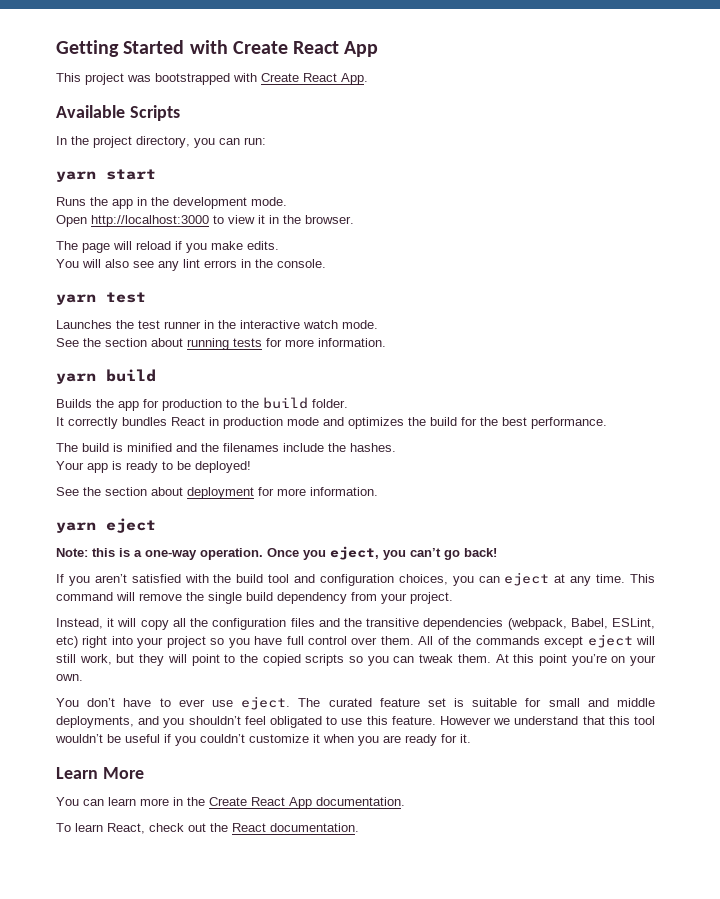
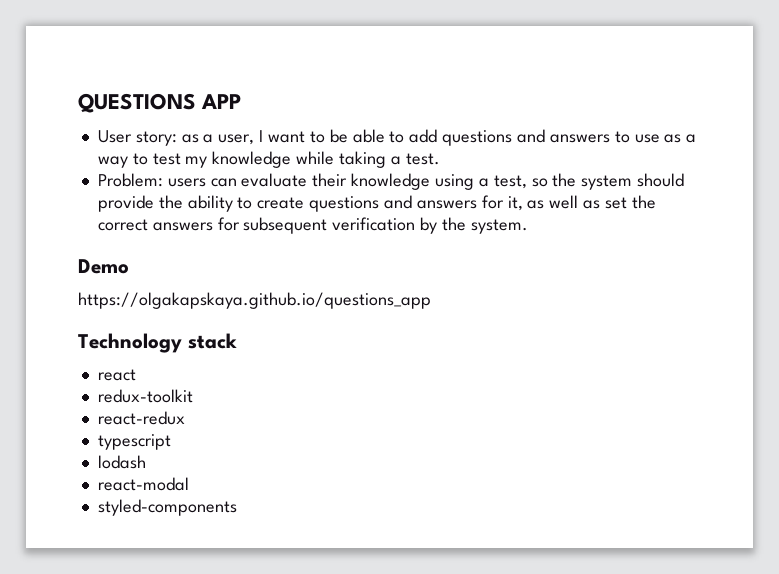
[56,40,379,57] [56,73,368,85] [56,105,180,121] [56,136,266,148] [56,169,156,182] [56,197,287,209] [56,215,354,227] [56,241,279,253] [56,259,326,271] [56,292,146,305] [56,320,378,329] [56,338,386,350] [56,369,156,384] [56,397,348,411] [56,417,607,429] [56,443,396,452] [56,461,251,473] [56,487,378,499] [56,518,156,533] [56,546,497,560] [56,572,655,586] [56,592,453,604] [56,618,655,630] [56,634,656,648] [56,654,656,666] [56,674,83,681] [56,696,655,710] [56,716,655,728] [55,734,471,746] [56,767,144,779] [56,797,405,809] [56,823,359,834] Getting Started with Create React App // This project was bootstrapped with Create React App. // Available Scripts // In the project directory, you can run: // yarn start // Runs the app in the development mode. // Open http://localhost:3000 to view it in the browser. // The page will reload if you make edits. // You will also see any lint errors in the console. // yarn test // Launches the test runner in the interactive watch mode. // See the section about running tests for more information. // yarn build // Builds the app for production to the build folder. // It correctly bundles React in production mode and optimizes the build for the best performance. // The build is minified and the filenames include the hashes. // Your app is ready to be deployed! // See the section about deployment for more information. // yarn eject // Note: this is a one-way operation. Once you eject, you can’t go back! // If you aren’t satisfied with the build tool and configuration choices, you can eject at any time. This command will remove the single build dependency from your project. // Instead, it will copy all the configuration files and the transitive dependencies (webpack, Babel, ESLint, etc) right into your project so you have full control over them. All of the commands except eject will still work, but they will point to the copied scripts so you can tweak them. At this point you’re on your own. // You don’t have to ever use eject. The curated feature set is suitable for small and middle deployments, and you shouldn’t feel obligated to use this feature. However we understand that this tool wouldn’t be useful if you couldn’t customize it when you are ready for it. // Learn More // You can learn more in the Create React App documentation. // To learn React, check out the React documentation. -> [78,93,242,113] [97,129,697,146] [97,151,440,168] [97,173,685,190] [97,195,656,212] [97,217,528,234] [78,259,129,274] [78,292,431,309] [78,333,237,353] [97,369,136,381] [97,389,193,403] [97,411,185,425] [97,434,171,450] [97,455,146,469] [97,477,189,491] [97,499,237,516] QUESTIONS APP // User story: as a user, I want to be able to add questions and answers to use as a way to test my knowledge while taking a test. // Problem: users can evaluate their knowledge using a test, so the system should provide the ability to create questions and answers for it, as well as set the correct answers for subsequent verification by the system. // Demo // https://olgakapskaya.github.io/questions_app // Technology stack // react // redux-toolkit // react-redux // typescript // lodash // react-modal // styled-components

